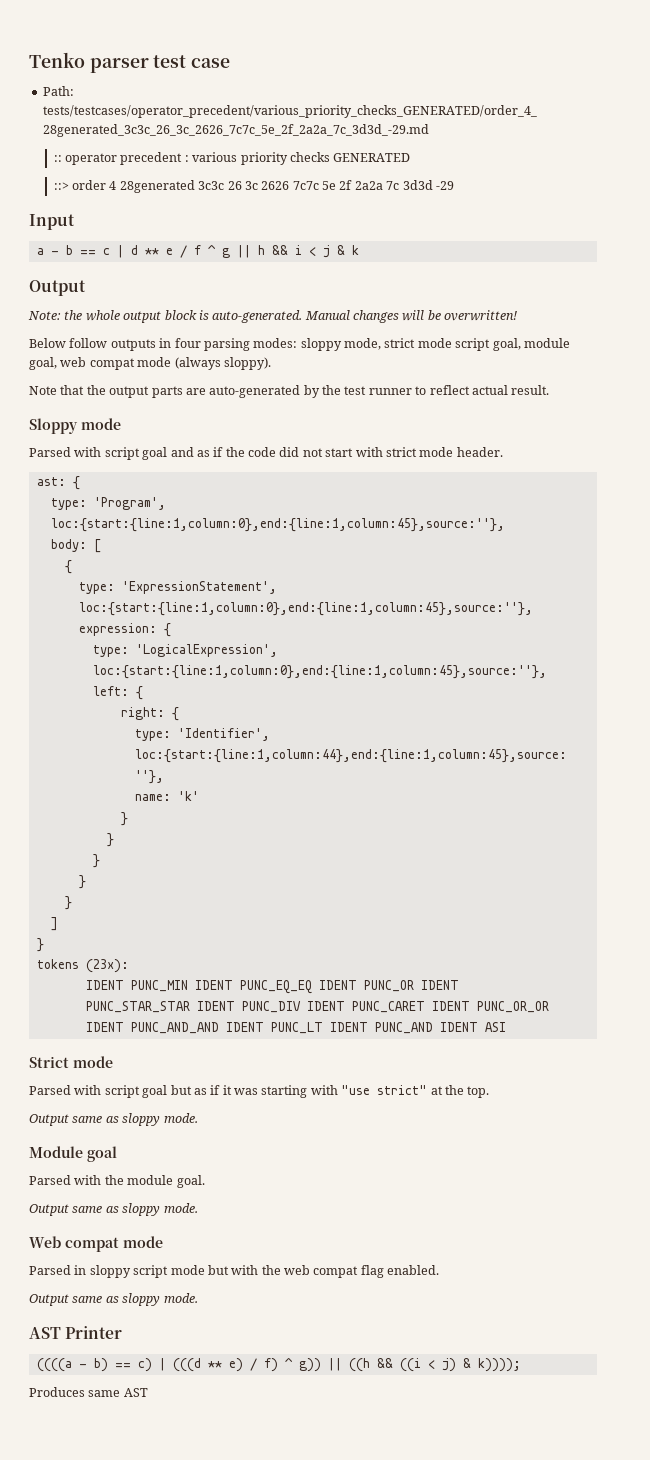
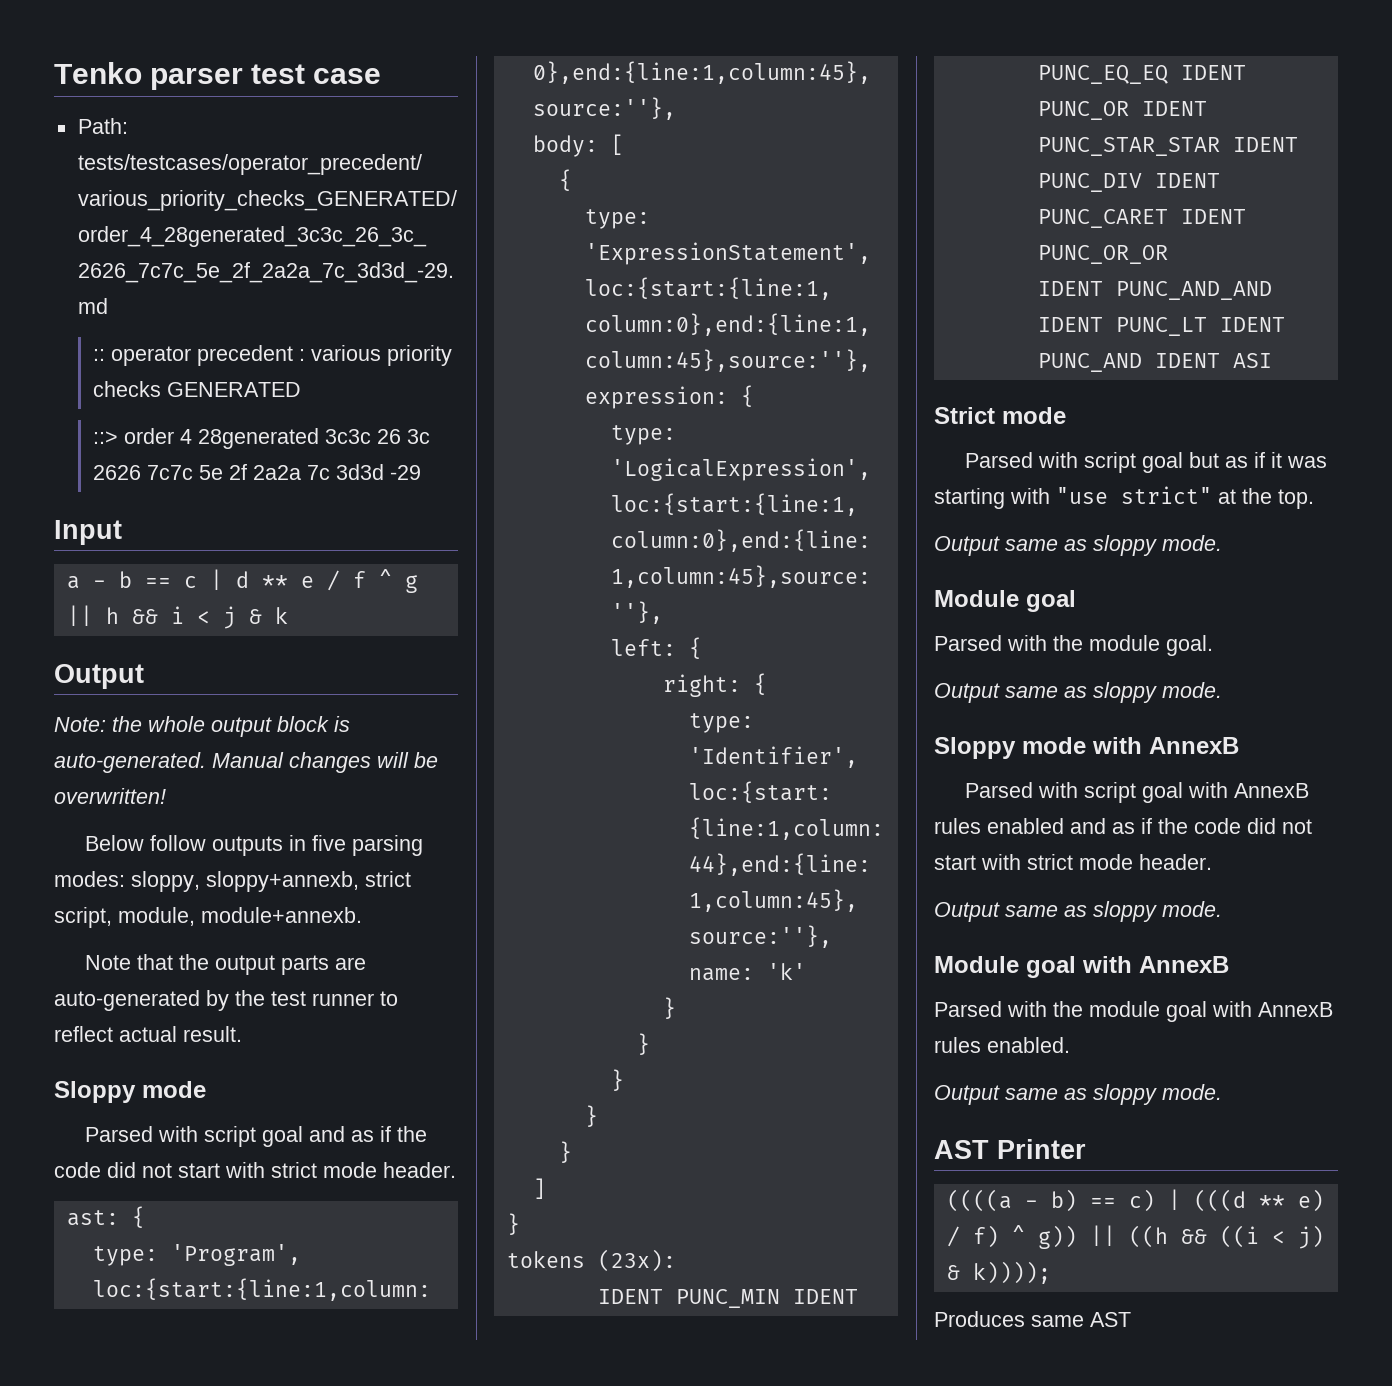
[174,338,201,348] four -> [312,835,347,851] five
[300,338,570,351] [29,357,271,370] sloppy mode, strict mode script goal, module goal, web compat mode (always sloppy). -> [131,871,411,892] [54,907,362,928] sloppy, sloppy+annexb, strict script, module, module+annexb.
[29,1236,163,1252] [29,1265,384,1278] Web compat mode // Parsed in sloppy script mode but with the web compat flag -> [934,737,1239,759] [965,782,1310,803] [934,818,1312,834] [934,854,1212,870] [934,901,1222,922] [934,956,1229,978] [934,1001,1333,1022] [934,1037,981,1053] Sloppy mode with AnnexB // Parsed with script goal with AnnexB rules enabled and as if the code did not start with strict mode header. // Output same as sloppy mode. // Module goal with AnnexB // Parsed with the module goal with AnnexB rules

